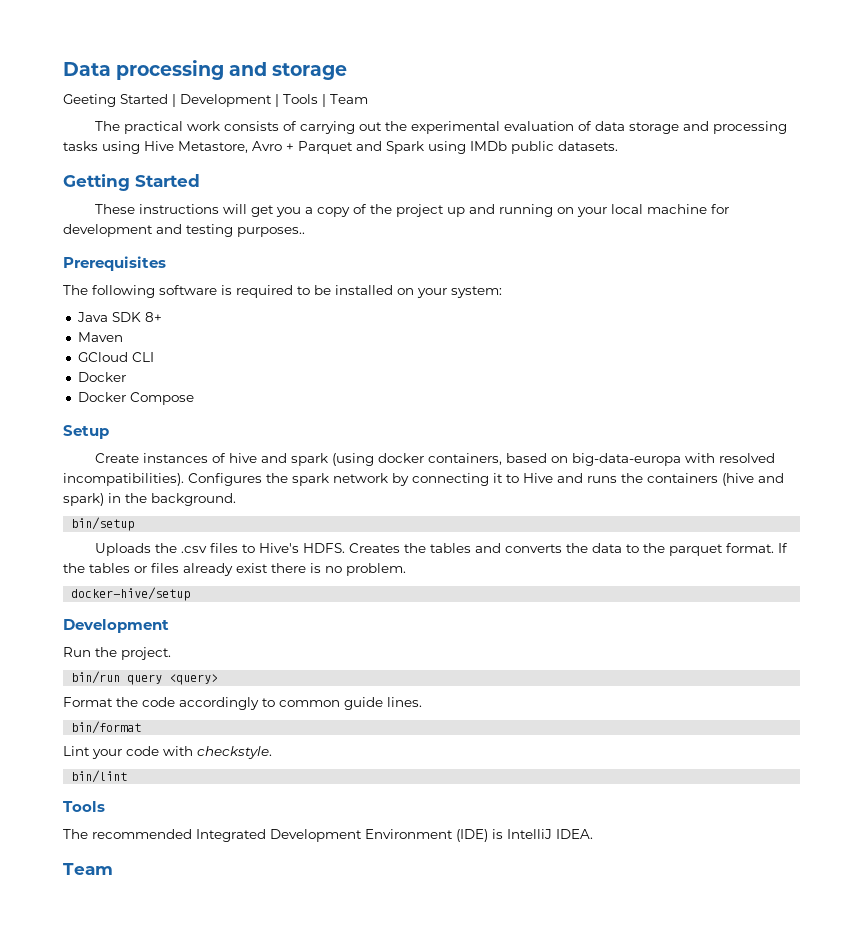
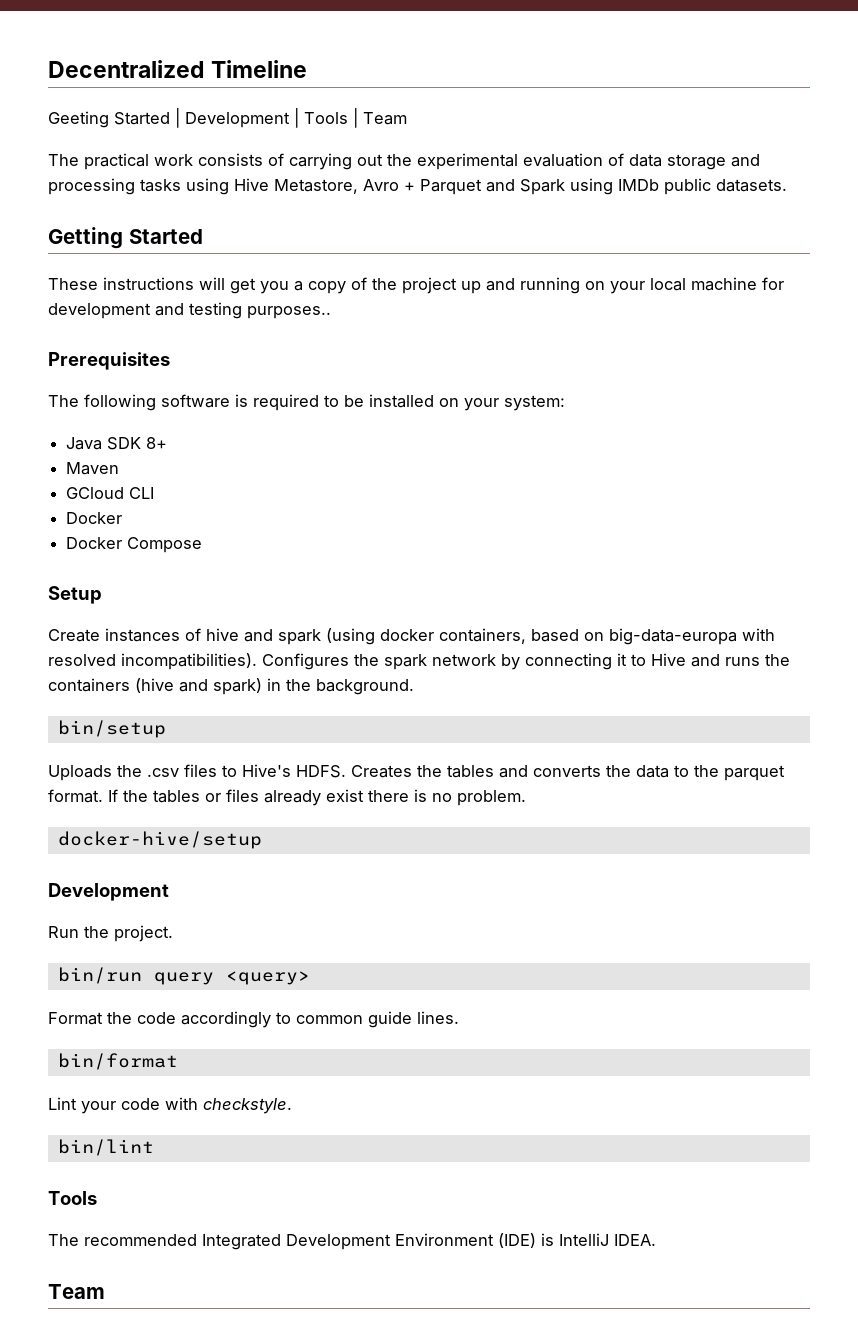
[63,60,348,80] Data processing and storage -> [48,60,308,78] Decentralized Timeline

